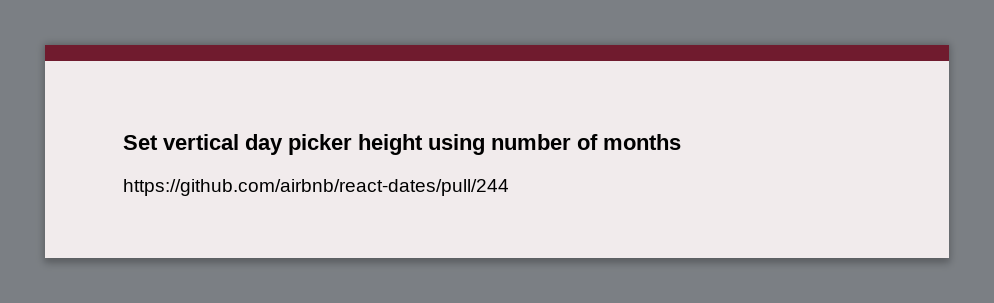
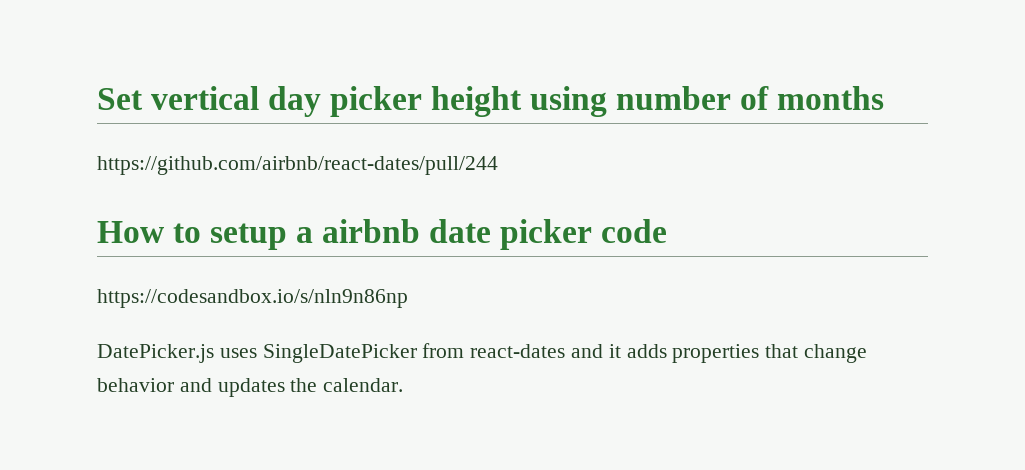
(509, 187) none -> [97,219,668,250] [97,289,408,308] [97,343,868,363] [97,378,404,397] // How to setup a airbnb date picker code // https://codesandbox.io/s/nln9n86np // DatePicker.js uses SingleDatePicker from react-dates and it adds properties that change behavior and updates the calendar.

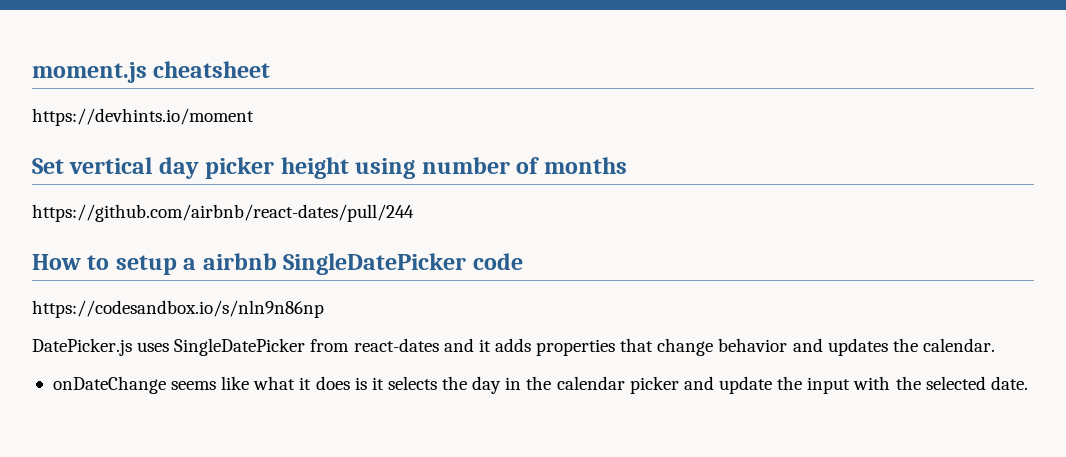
(97, 99) none -> [32,61,271,83] [32,108,254,126] moment.js cheatsheet // https://devhints.io/moment //
[429,219,593,250] date picker -> [283,253,467,275] SingleDatePicker
(404, 385) none -> [52,376,1028,394] // onDateChange seems like what it does is it selects the day in the calendar picker and update the input with the selected date.

